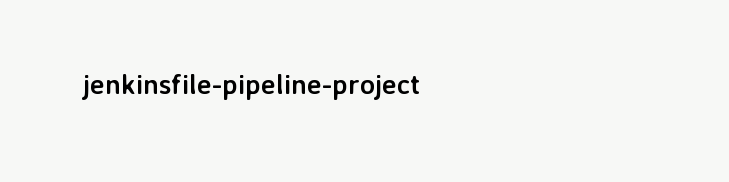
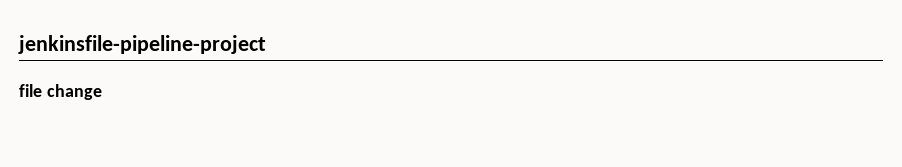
(420, 87) none -> [19,84,102,100] // file change

